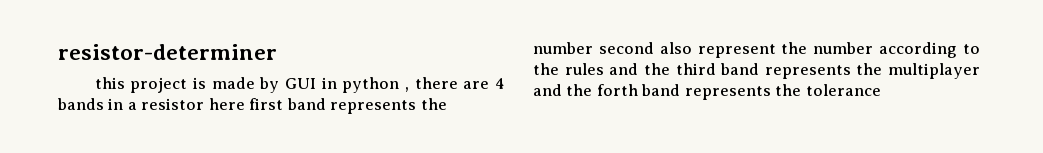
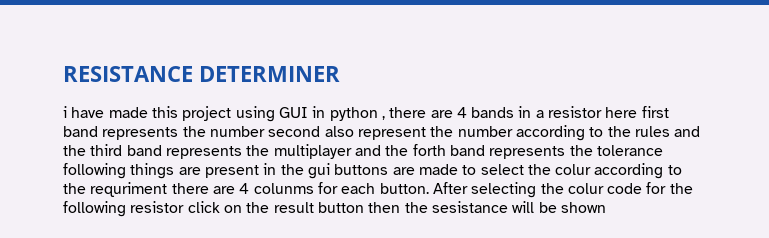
[58,44,277,60] [94,77,280,93] resistor-determiner // this project is made by -> [63,66,340,82] [63,106,275,122] RESISTANCE DETERMINER // i have made this project using
(881, 90) none -> [63,163,682,179] [63,182,693,198] [63,201,606,217] following things are present in the gui buttons are made to select the colur according to the requriment there are 4 colunms for each button. After selecting the colur code for the following resistor click on the result button then the sesistance will be shown

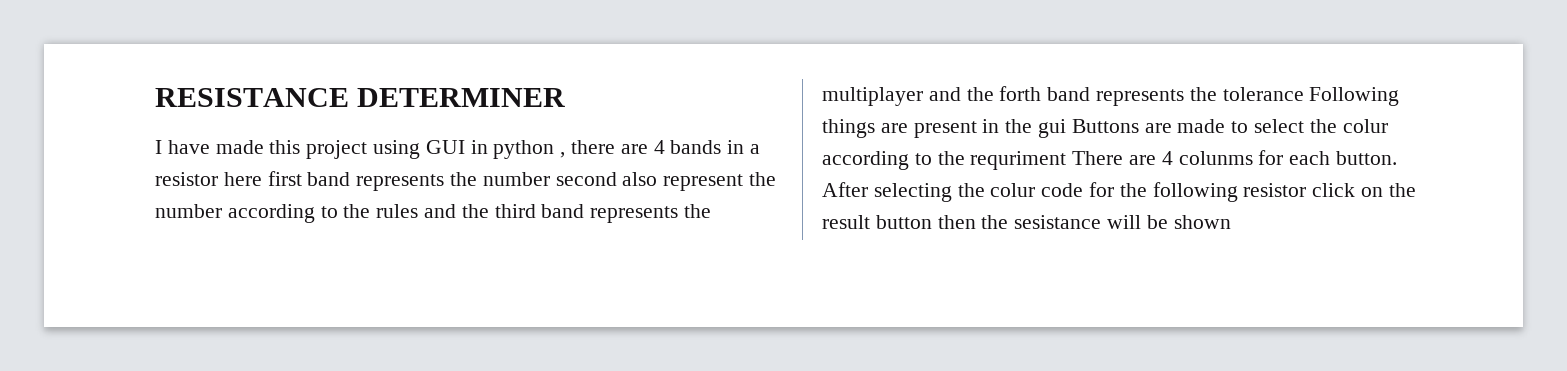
[63,106,67,118] i -> [155,140,162,154] I
[63,163,126,179] following -> [1309,87,1400,106] Following
[334,164,389,175] buttons -> [1071,119,1139,133] Buttons
[171,183,209,194] there -> [1072,151,1124,165] There

